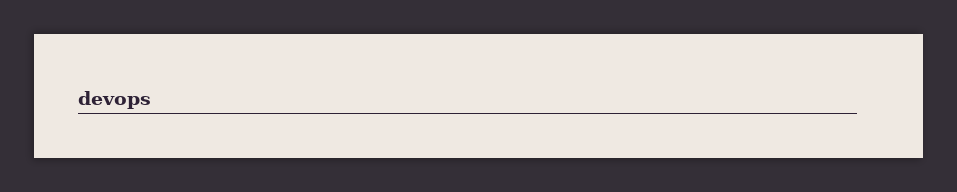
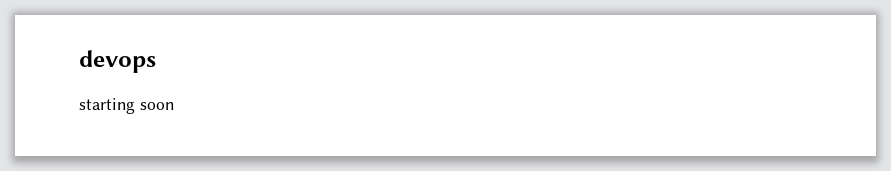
(151, 100) none -> [79,98,174,114] // starting soon

